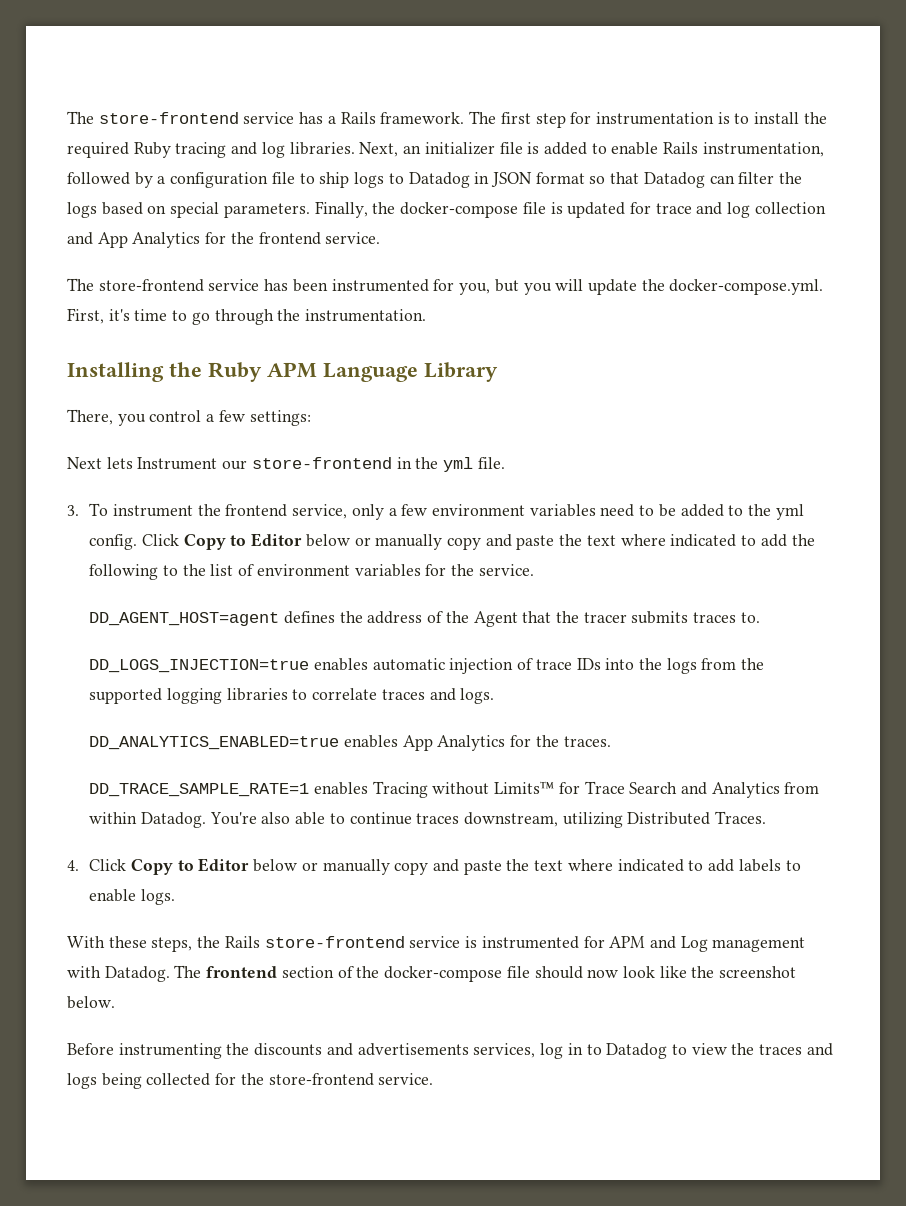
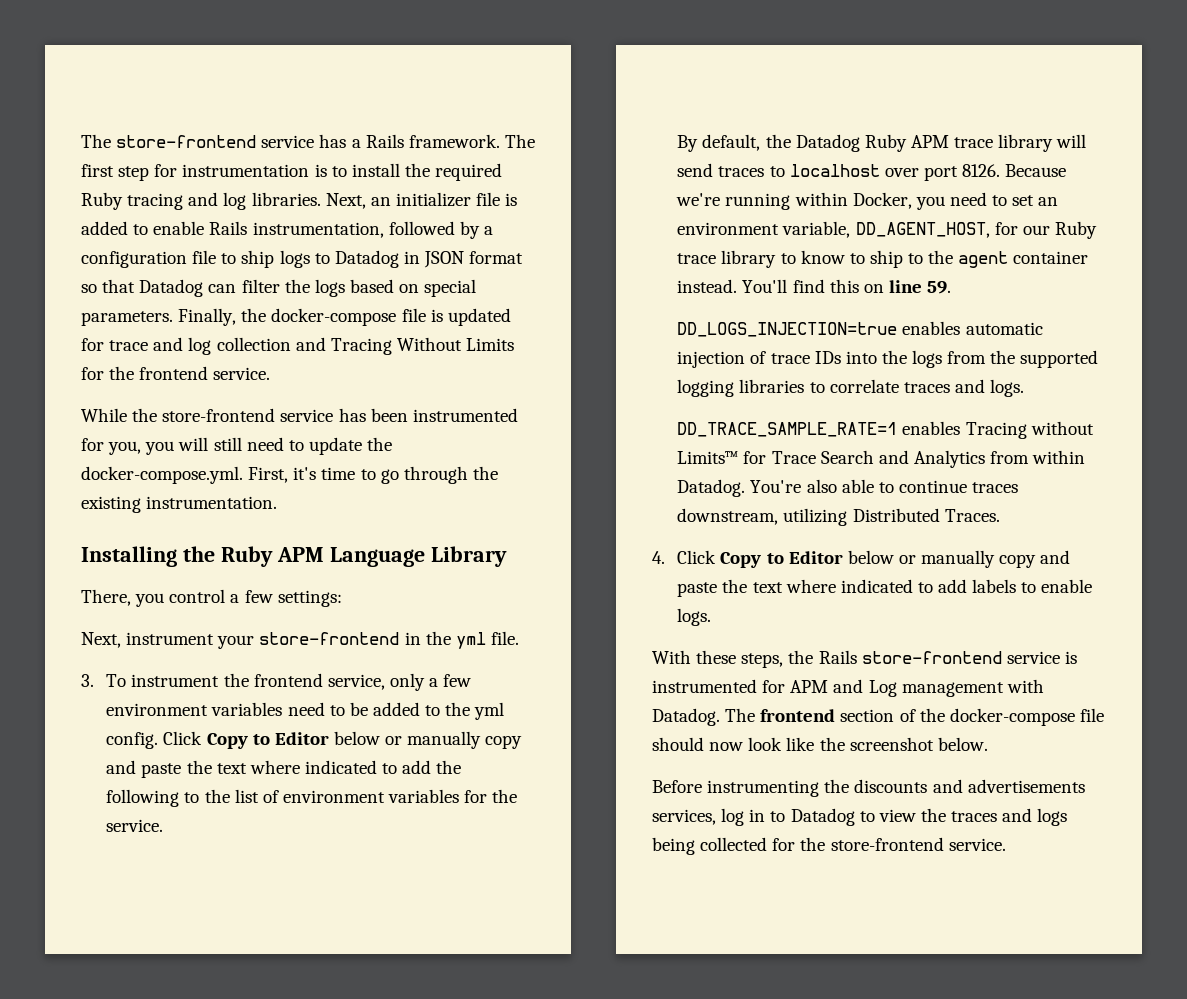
[97,232,201,248] App Analytics -> [330,337,515,355] Tracing Without Limits
[67,278,94,291] The -> [81,408,158,422] While the
[494,279,519,292] but -> (142, 448) none
(584, 285) none -> [213,437,304,451] still need to
(301, 315) none -> [81,496,141,513] existing
[67,457,248,470] Next lets Instrument our -> [81,632,255,649] Next, instrument your
[89,611,760,627] DD_AGENT_HOST=agent defines the address of the Agent that the tracer submits traces to. -> [677,134,1087,152] [677,163,1067,181] [676,192,1059,210] [677,221,1097,239] [677,250,1089,268] [677,279,952,294] By default, the Datadog Ruby APM trace library will send traces to localhost over port 8126. Because we're running within Docker, you need to set an environment variable, DD_AGENT_HOST, for our Ruby trace library to know to ship to the agent container instead. You'll find this on line 59.
[89,735,611,751] // DD_ANALYTICS_ENABLED=true enables App Analytics for the traces. -> (1025, 388) none

